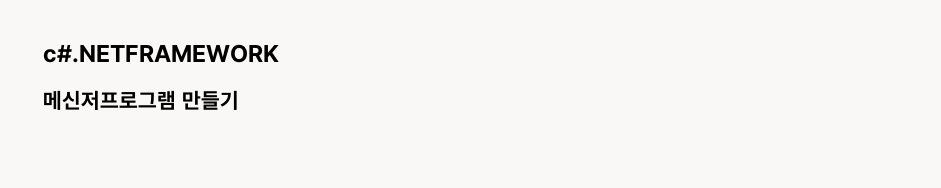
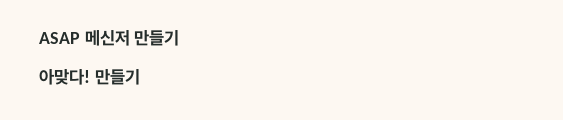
[43,44,279,63] [43,90,176,110] c#.NETFRAMEWORK // 메신저프로그램 -> [39,30,180,46] [39,69,90,85] ASAP 메신저 만들기 // 아맞다!

